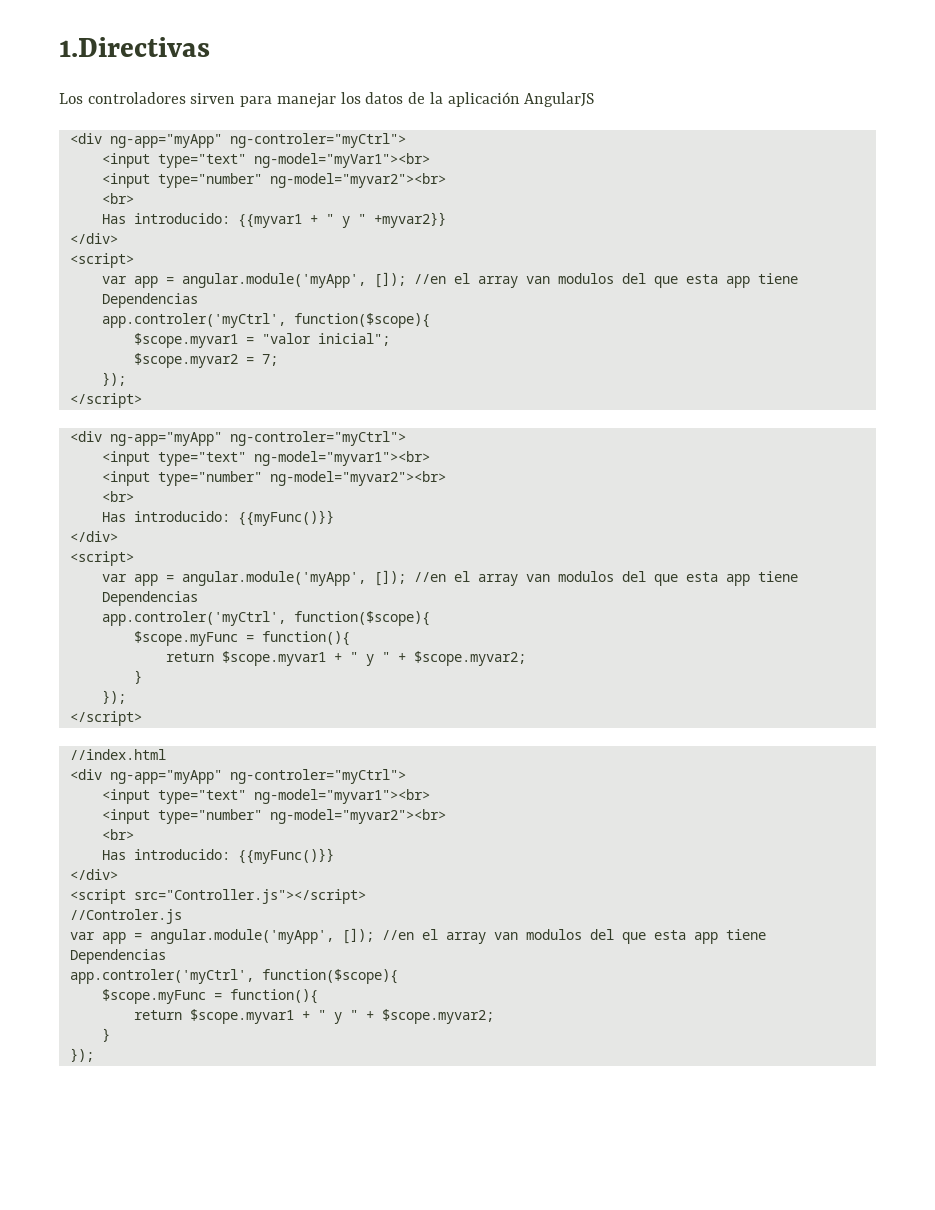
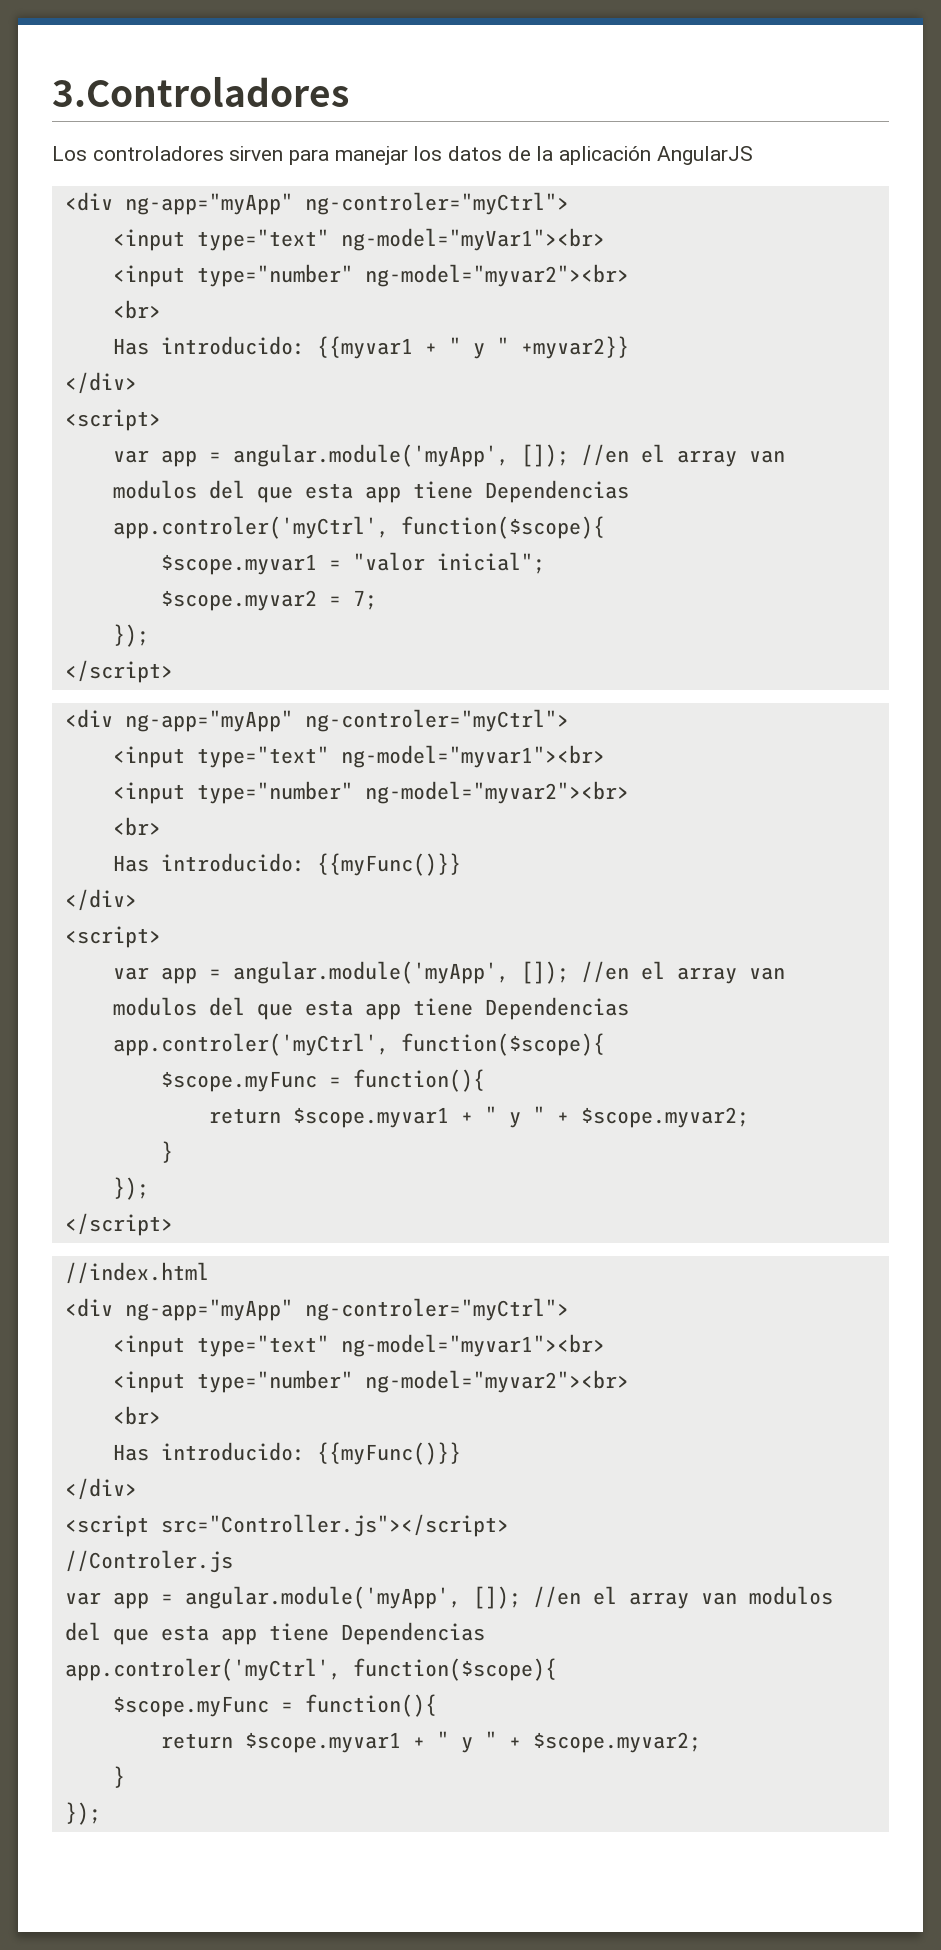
[59,37,210,57] 1.Directivas -> [52,76,349,107] 3.Controladores

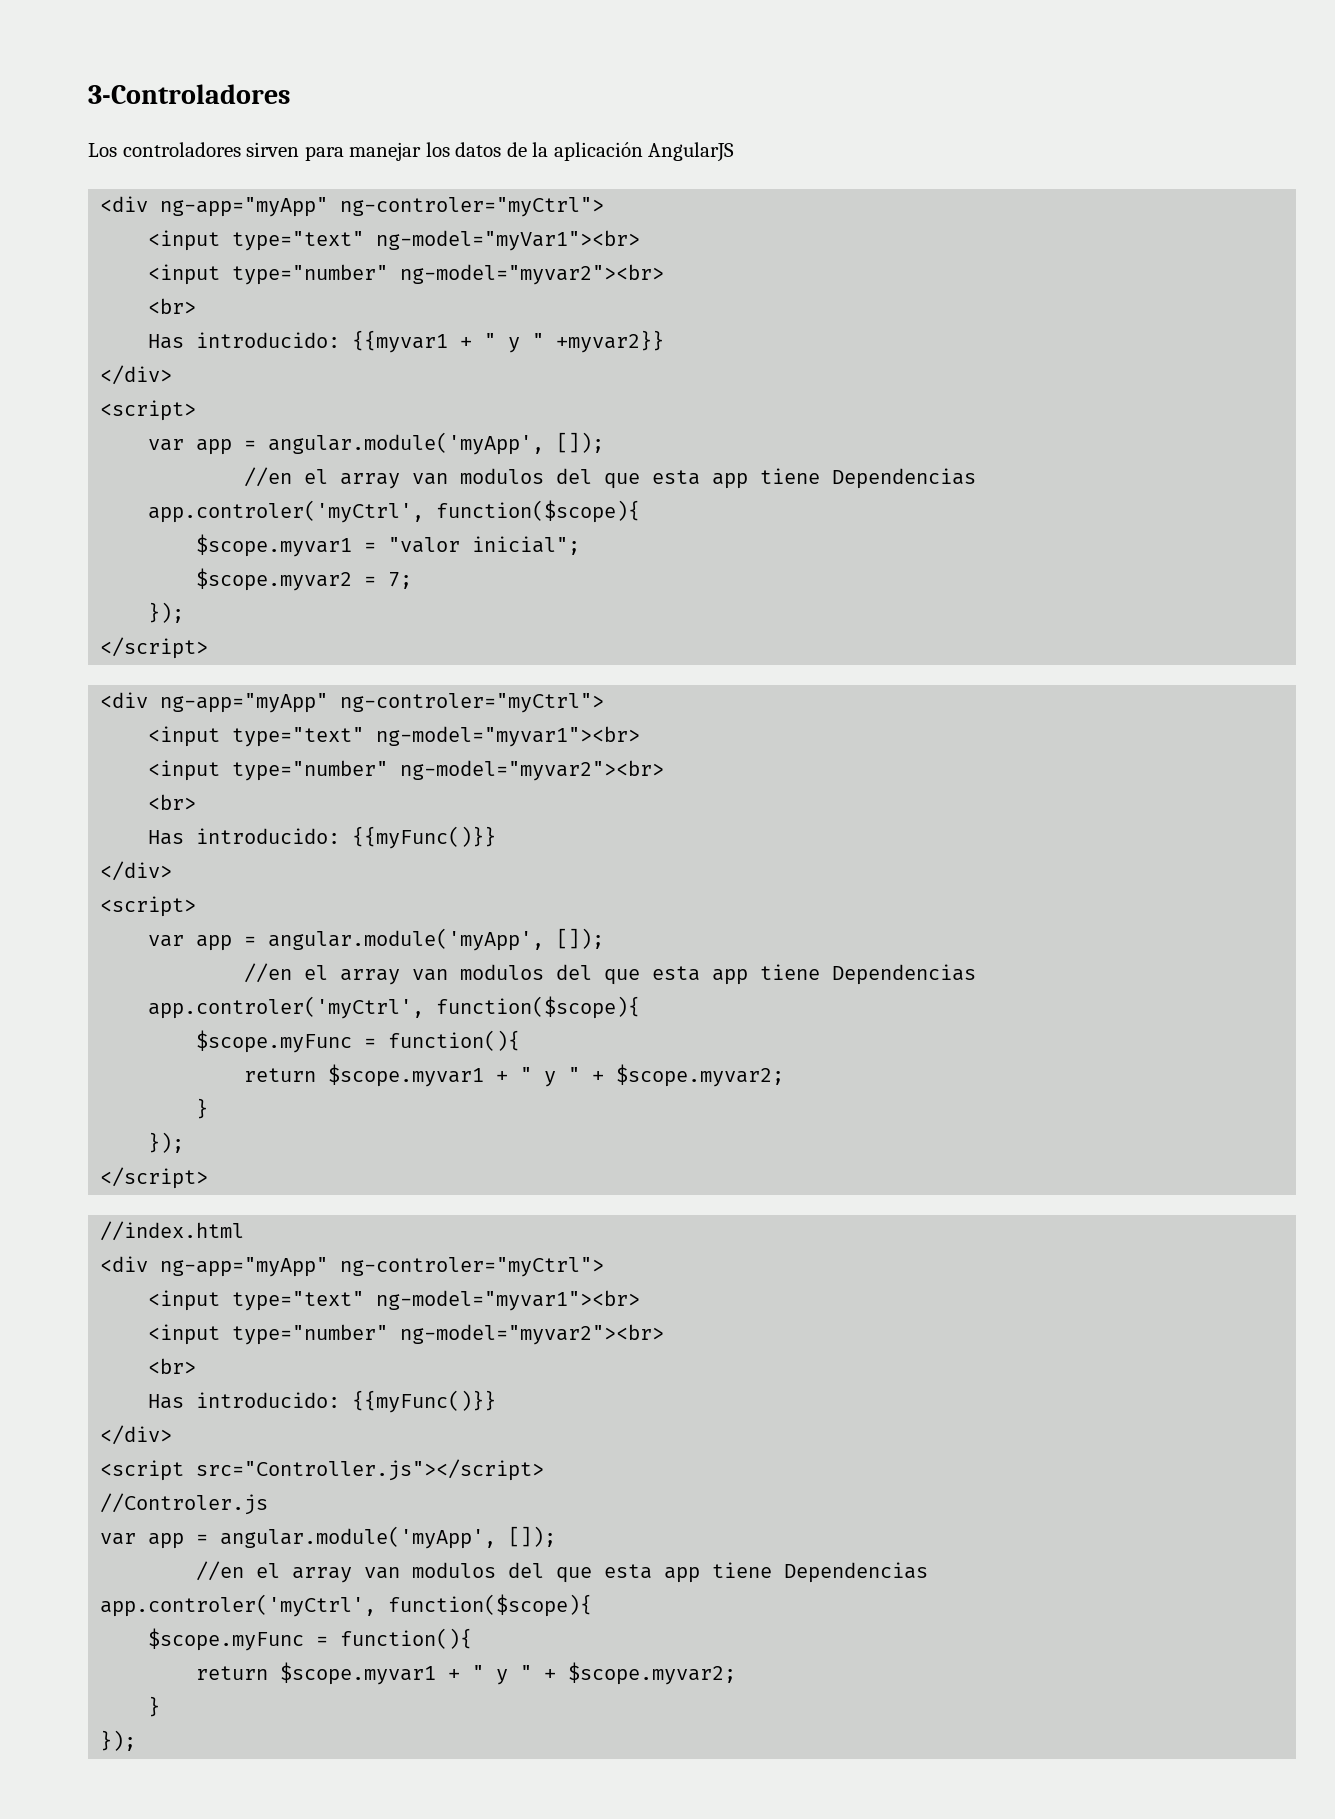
[52,76,349,107] 3.Controladores -> [88,84,290,104] 3-Controladores
(569, 455) none -> (605, 442) //
(569, 972) none -> (605, 938) //
(521, 1597) none -> (557, 1536) //

